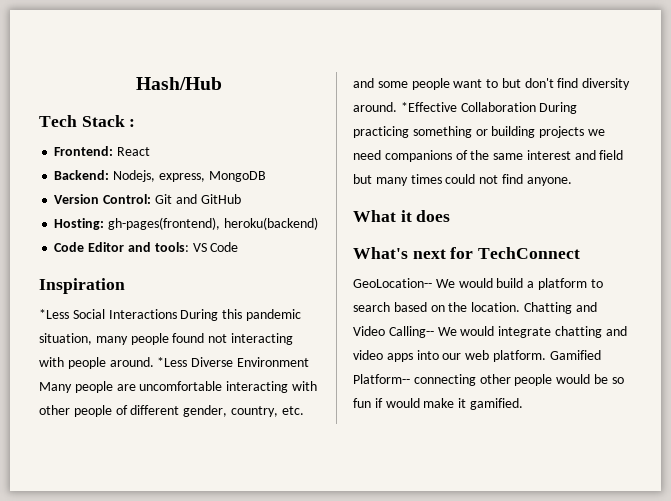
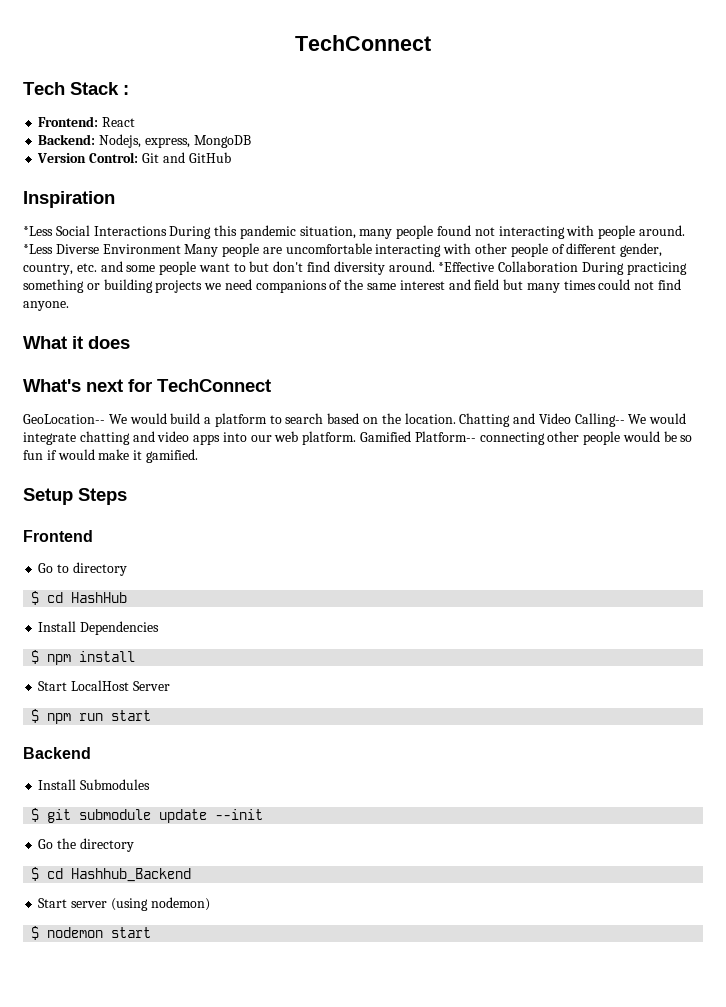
[135,77,222,90] Hash/Hub -> [295,35,431,51] TechConnect
[54,217,318,230] [54,242,239,252] // Hosting: gh-pages(frontend), heroku(backend) // Code Editor and tools: VS Code -> (231, 157) none
(523, 404) none -> [23,488,127,505] [23,530,93,542] [38,562,127,576] [31,591,128,605] [38,621,160,635] [31,650,136,665] [38,680,170,691] [31,709,152,724] [23,747,91,759] [38,779,151,790] [31,808,264,823] [38,838,134,852] [31,867,192,882] [38,897,210,911] [31,926,152,940] // Setup Steps // Frontend // Go to directory // $ cd HashHub // Install Dependencies // $ npm install // Start LocalHost Server // $ npm run start // Backend // Install Submodules // $ git submodule update --init // Go the directory // $ cd Hashhub_Backend // Start server (using nodemon) // $ nodemon start

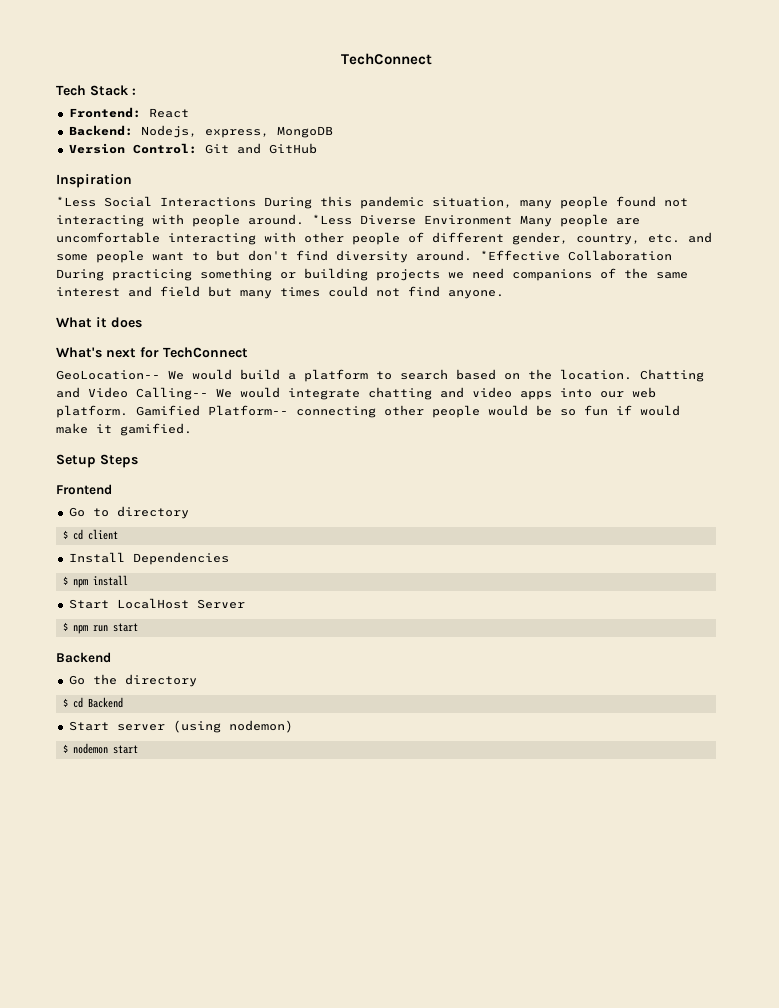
[71,592,128,603] HashHub -> [87,529,118,540] client
[38,779,151,790] [31,808,264,823] // Install Submodules // $ git submodule update --init -> (111, 657) none
[71,868,192,882] Hashhub_Backend -> [87,697,123,708] Backend

